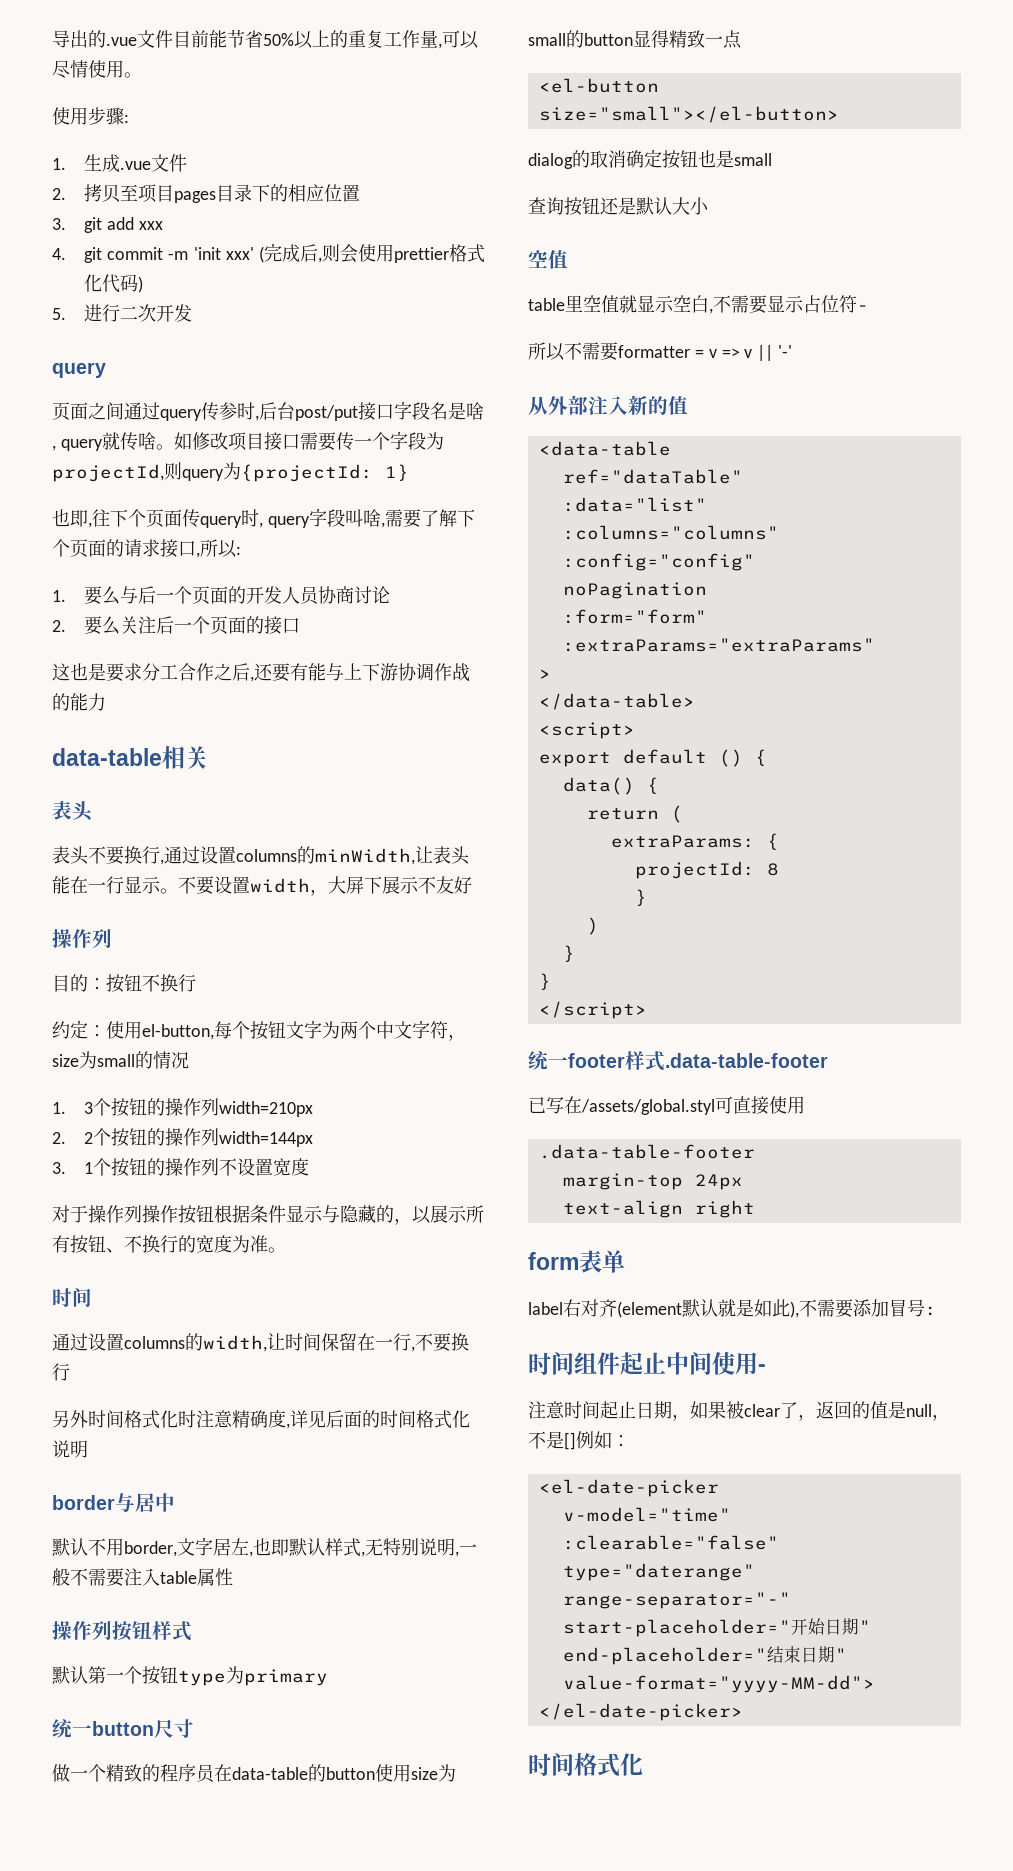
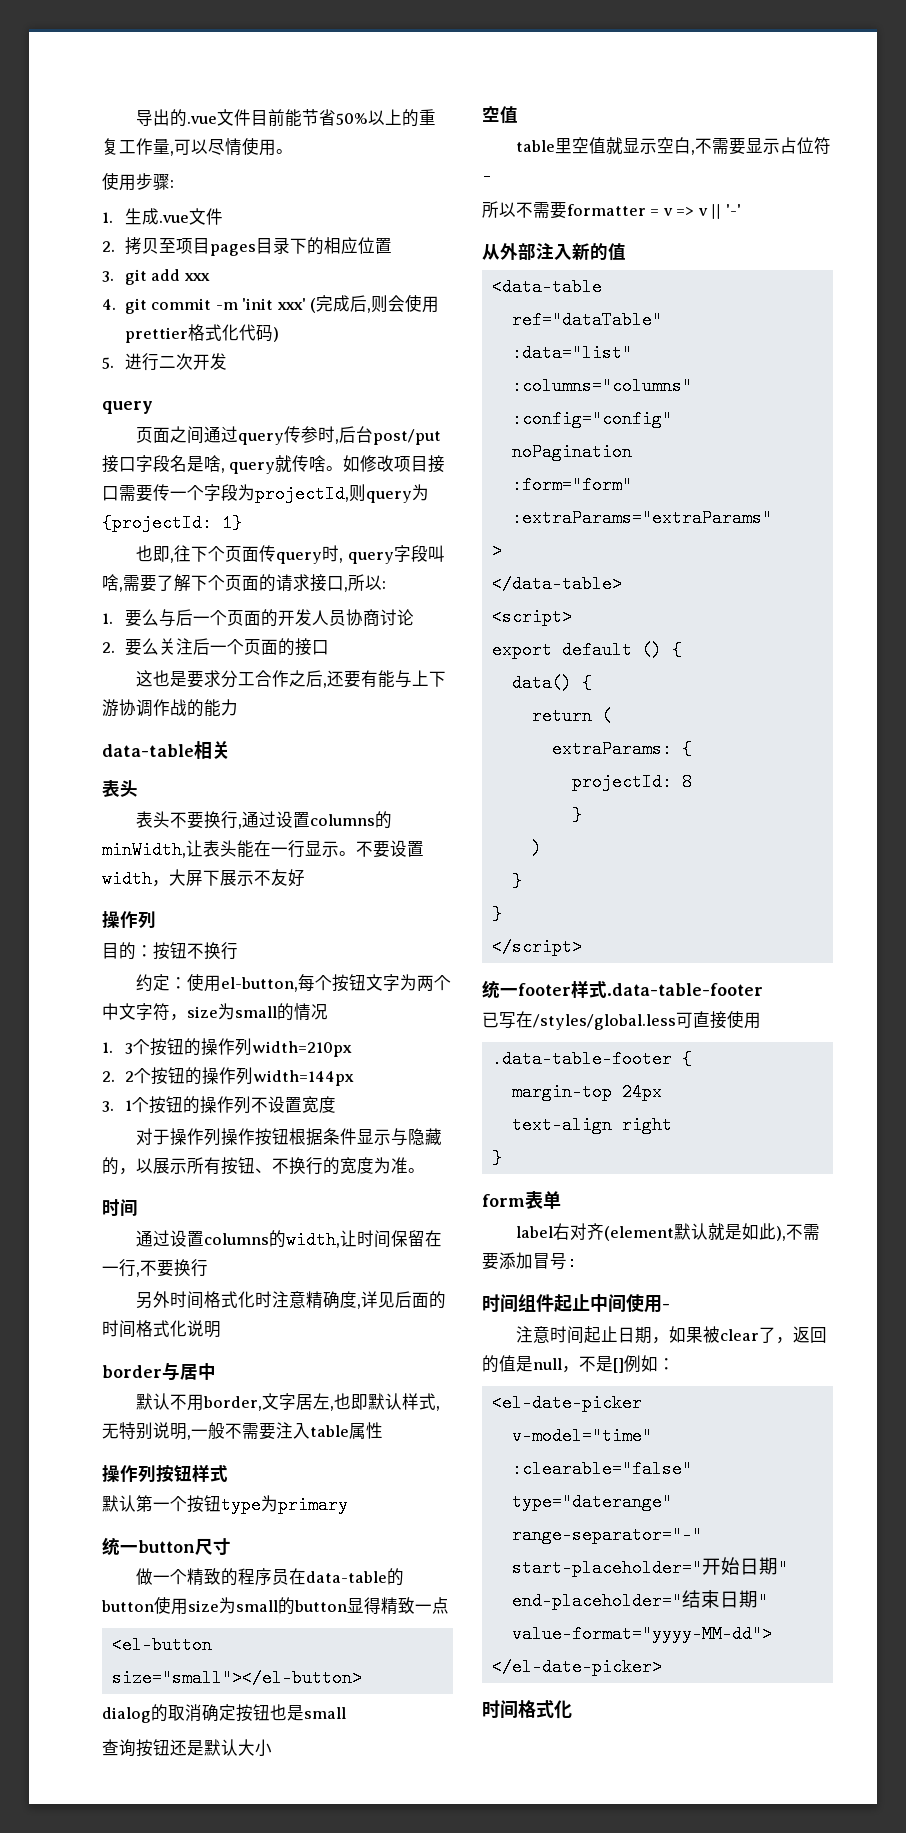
[581,1099,715,1115] /assets/global.styl -> [533,1014,676,1030] /styles/global.less
(755, 1151) none -> [681,1050,692,1068] {
(755, 1209) none -> [491,1149,502,1167] // }

